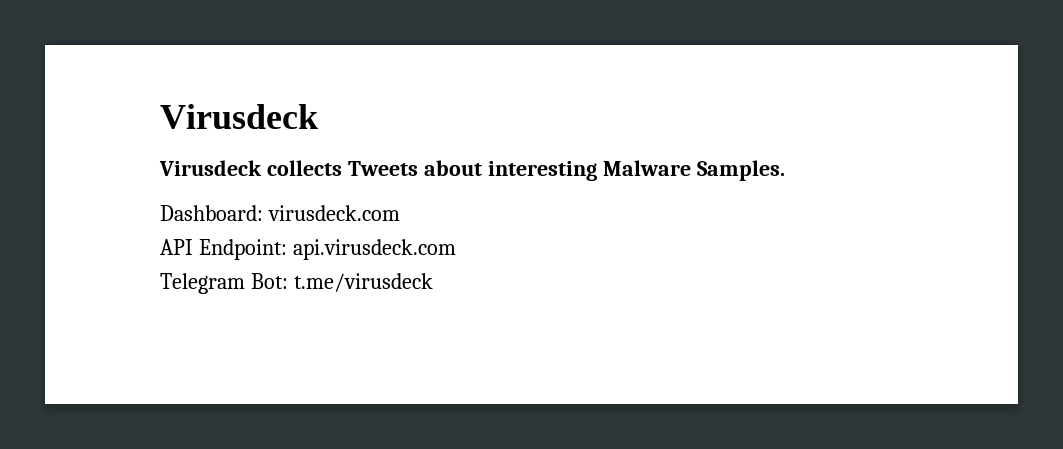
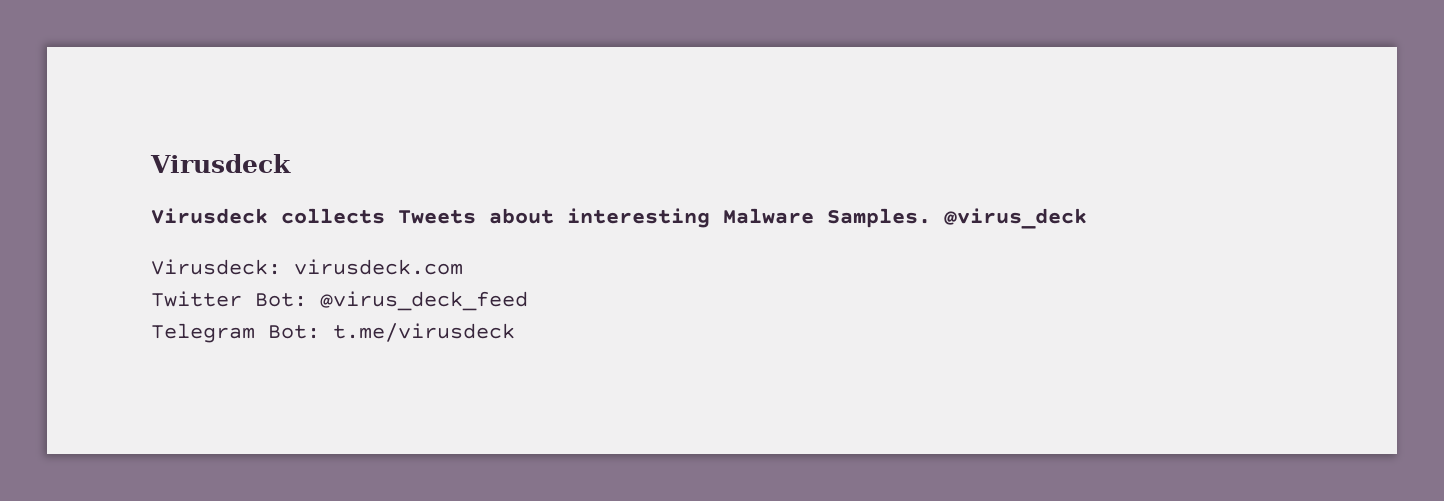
[160,205,263,221] // Dashboard: -> [944,208,1087,229] [151,259,281,275] @virus_deck // Virusdeck:
[160,239,456,260] API Endpoint: api.virusdeck.com -> [151,291,528,311] Twitter Bot: @virus_deck_feed

